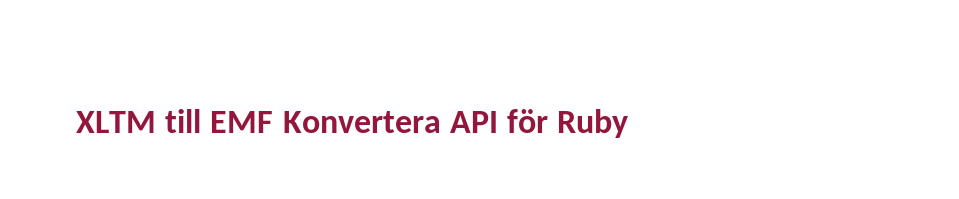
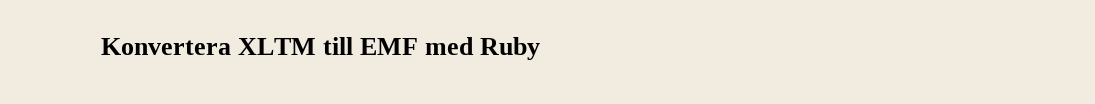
(76, 122) none -> [101,38,231,55] Konvertera
[282,109,548,133] Konvertera API för -> [425,37,475,55] med

